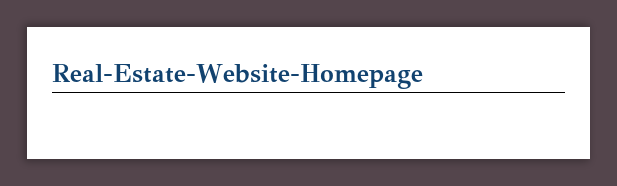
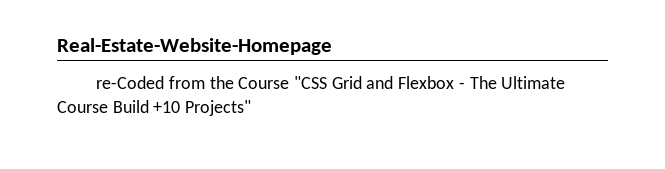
(423, 76) none -> [96,76,566,89] [57,100,252,116] // re-Coded from the Course "CSS Grid and Flexbox - The Ultimate Course Build +10 Projects"

